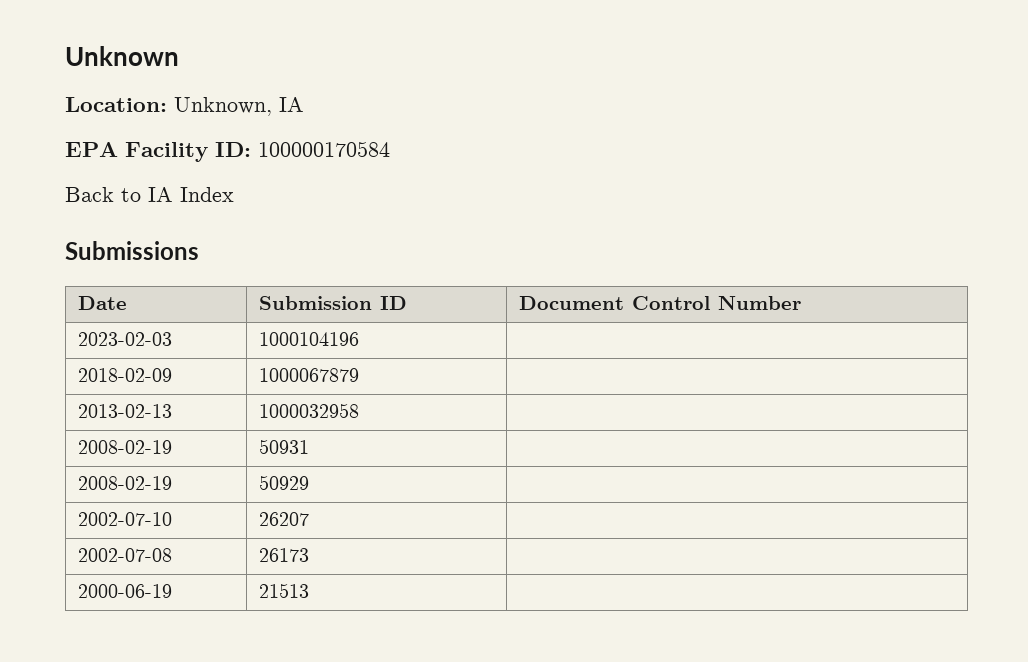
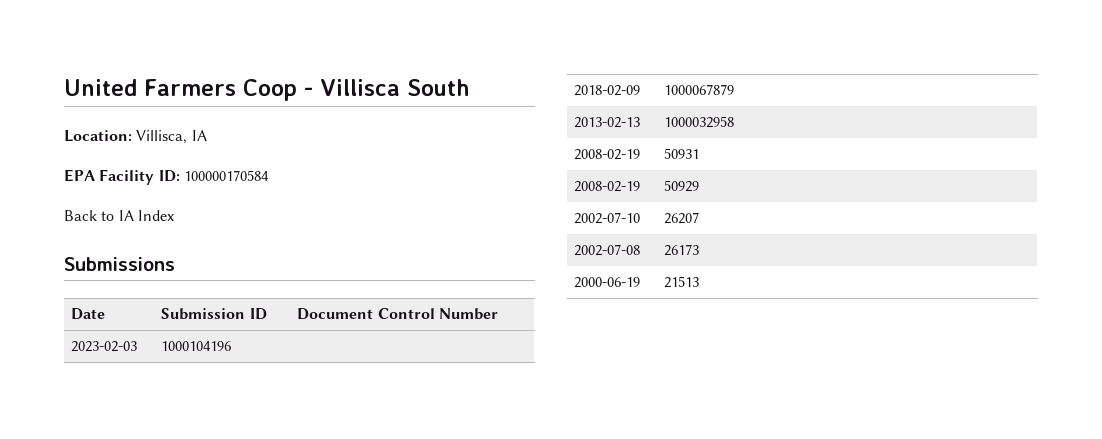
[65,46,179,66] Unknown -> [64,79,470,101] United Farmers Coop - Villisca South
[174,97,272,116] Unknown, -> [136,130,188,144] Villisca,

